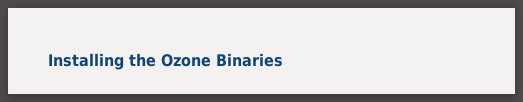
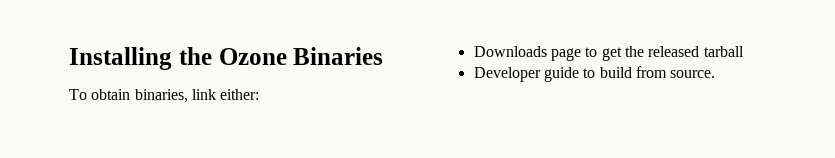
(283, 60) none -> [69,89,260,103] [473,46,744,61] [473,66,716,82] // To obtain binaries, link either: // Downloads page to get the released tarball // Developer guide to build from source.

